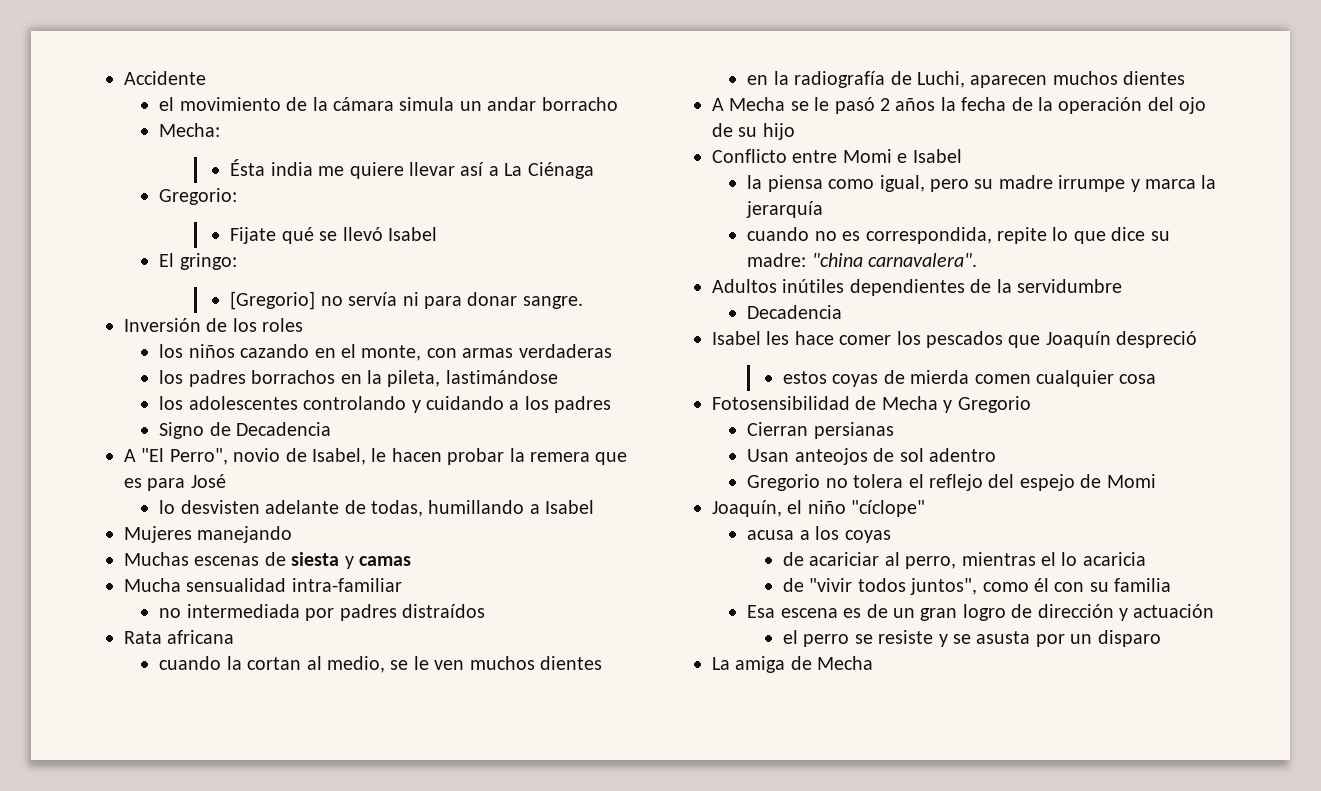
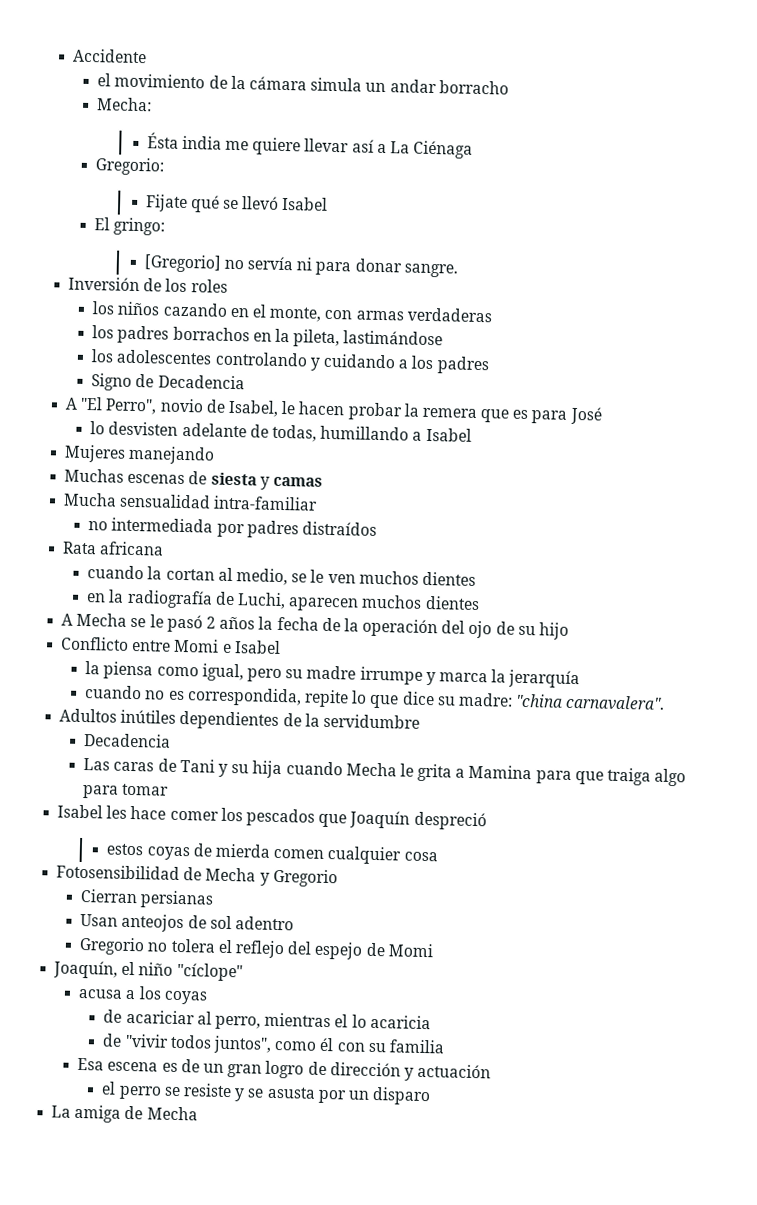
(843, 312) none -> [83,758,687,787] [82,783,170,799] // Las caras de Tani y su hija cuando Mecha le grita a Mamina para que traiga algo para tomar

